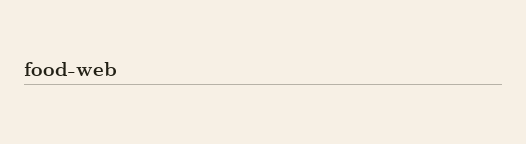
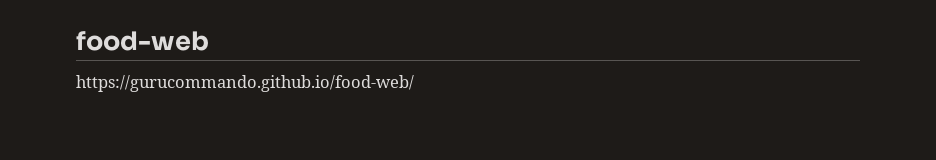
(117, 69) none -> [76,75,414,92] // https://gurucommando.github.io/food-web/

